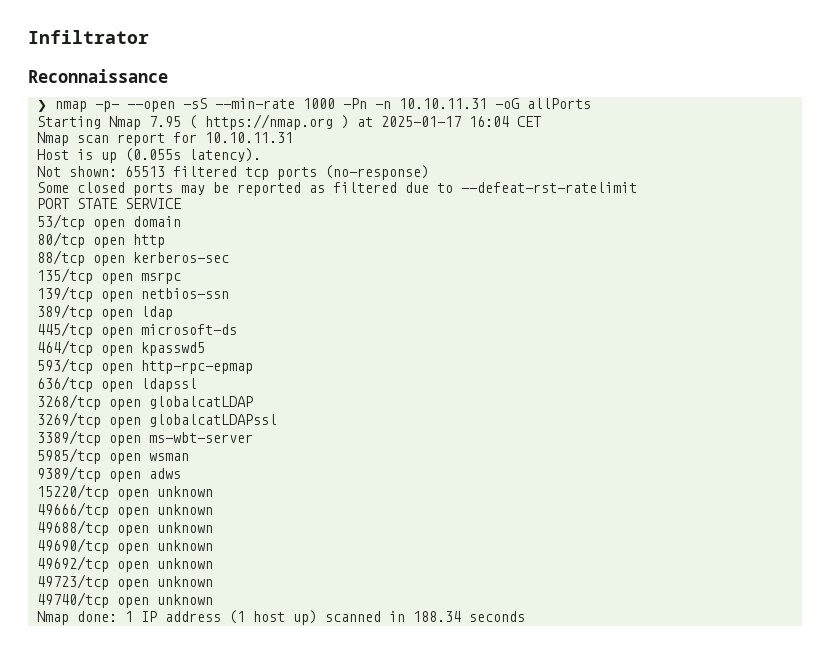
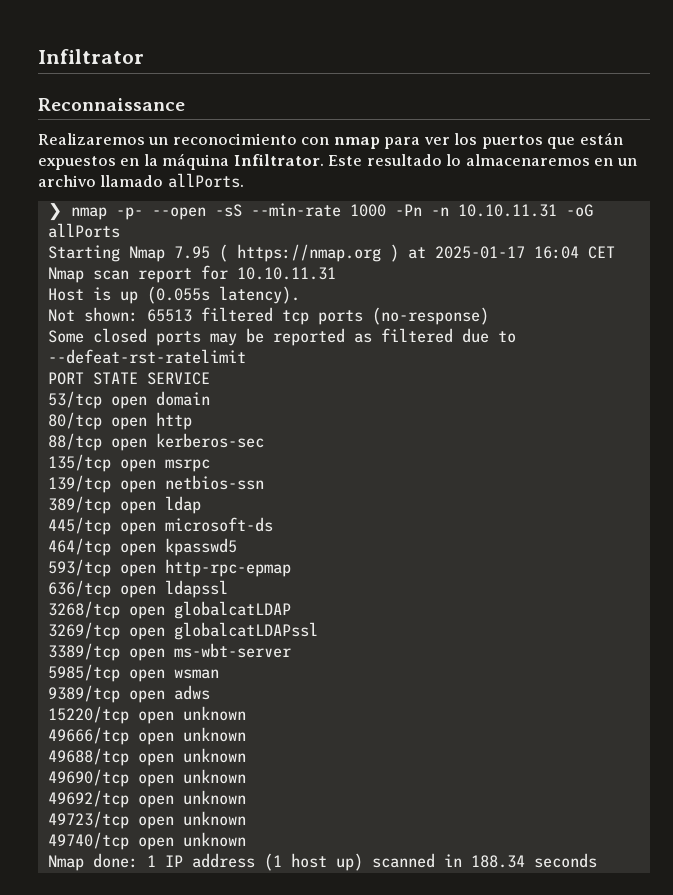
(168, 76) none -> [38,132,623,149] [38,153,637,170] [38,173,244,188] // Realizaremos un reconocimiento con nmap para ver los puertos que están expuestos en la máquina Infiltrator. Este resultado lo almacenaremos en un archivo llamado allPorts.

